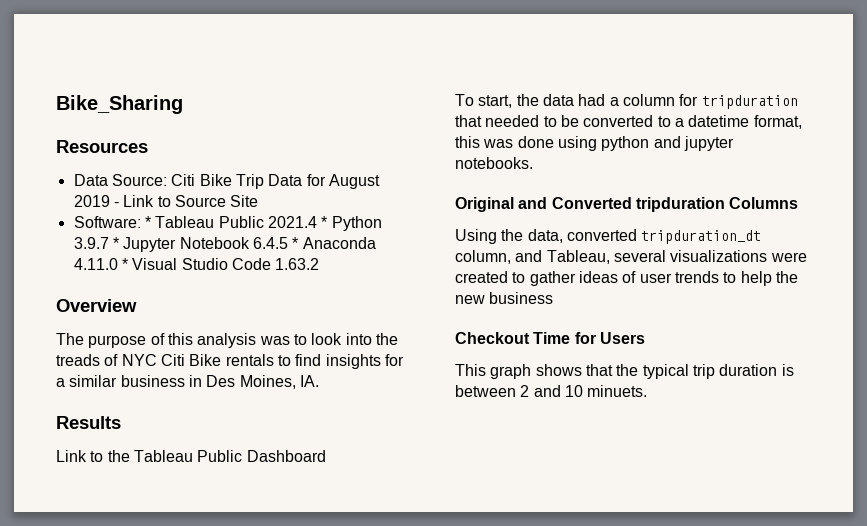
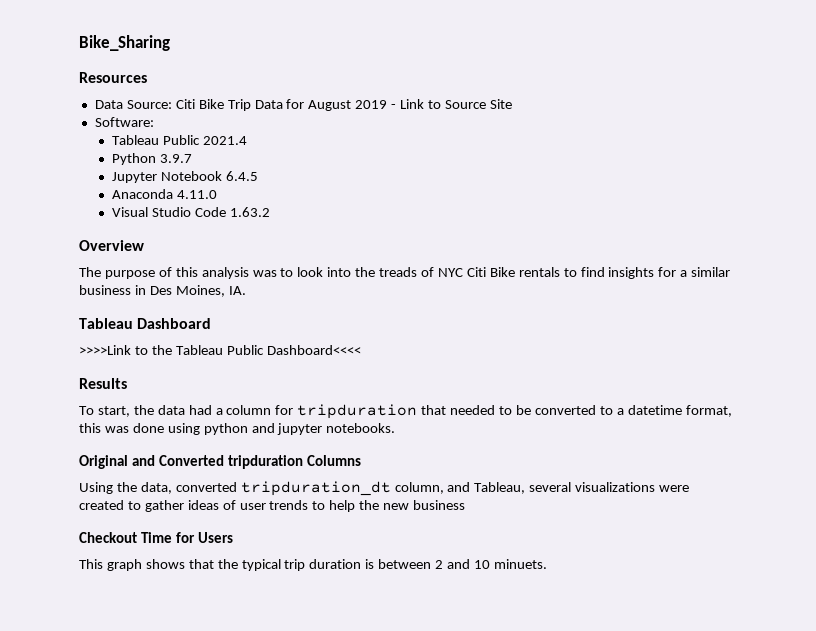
[144,216,151,228] * -> (154, 122) //
[321,216,328,228] * -> (248, 140) //
[112,237,119,249] * -> (193, 158) //
[292,237,299,249] * -> (259, 176) //
[121,258,128,270] * -> (218, 194) //
[56,416,121,429] [56,450,87,462] Results // Link -> [79,318,212,329] [79,345,131,355] Tableau Dashboard // >>>>Link
[246,450,326,462] Dashboard -> [266,345,361,355] [79,378,127,389] Dashboard<<<< // Results

